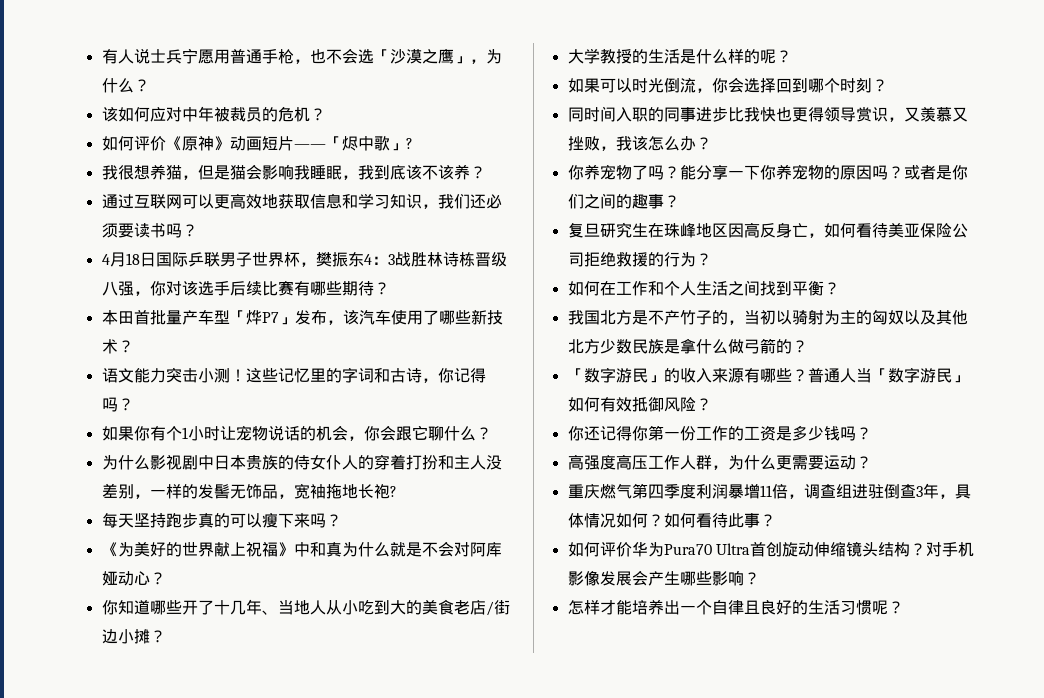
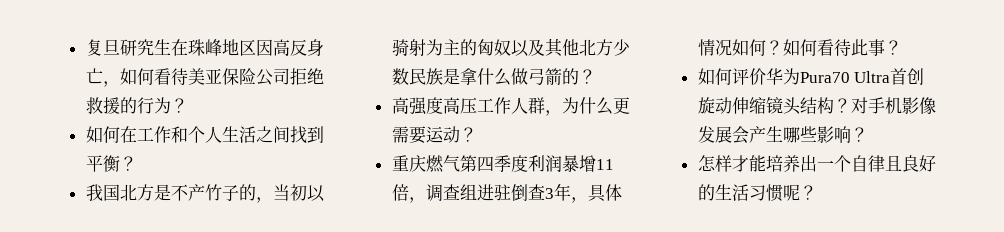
[101,48,502,64] [101,78,150,93] [101,106,326,122] [101,135,413,151] [101,164,486,180] [101,193,502,209] [101,223,198,238] [101,252,507,267] [101,280,390,296] [101,309,503,325] [101,339,134,354] [101,367,486,383] [101,397,134,412] [101,425,492,441] [101,454,502,470] [101,483,397,499] [101,512,342,528] [101,541,502,557] [101,571,166,586] [101,599,510,616] [101,629,166,644] [567,48,792,64] [567,77,888,93] [567,106,968,122] [567,136,712,151] [567,164,968,180] [567,193,680,209] 有人说士兵宁愿用普通手枪，也不会选「沙漠之鹰」，为什么？ // 该如何应对中年被裁员的危机？ // 如何评价《原神》动画短片——「烬中歌」? // 我很想养猫，但是猫会影响我睡眠，我到底该不该养？ // 通过互联网可以更高效地获取信息和学习知识，我们还必须要读书吗？ // 4月18日国际乒联男子世界杯，樊振东4：3战胜林诗栋晋级八强，你对该选手后续比赛有哪些期待？ // 本田首批量产车型「烨P7」发布，该汽车使用了哪些新技术？ // 语文能力突击小测！这些记忆里的字词和古诗，你记得吗？ // 如果你有个1小时让宠物说话的机会，你会跟它聊什么？ // 为什么影视剧中日本贵族的侍女仆人的穿着打扮和主人没差别，一样的发髻无饰品，宽袖拖地长袍? // 每天坚持跑步真的可以瘦下来吗？ // 《为美好的世界献上祝福》中和真为什么就是不会对阿库娅动心？ // 你知道哪些开了十几年、当地人从小吃到大的美食老店/街边小摊？ // 大学教授的生活是什么样的呢？ // 如果可以时光倒流，你会选择回到哪个时刻？ // 同时间入职的同事进步比我快也更得领导赏识，又羡慕又挫败，我该怎么办？ // 你养宠物了吗？能分享一下你养宠物的原因吗？或者是你们之间的趣事？ // -> (85, 47) none
[567,367,968,383] [567,397,712,412] [567,425,872,441] // 「数字游民」的收入来源有哪些？普通人当「数字游民」如何有效抵御风险？ // 你还记得你第一份工作的工资是多少钱吗？ -> (596, 76) none

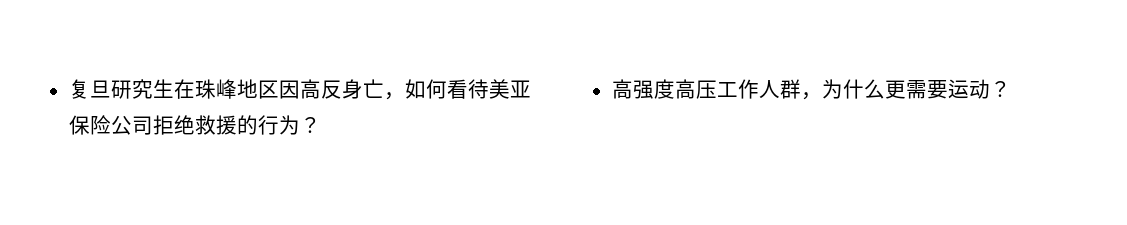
[85,126,324,144] [85,155,137,172] [85,184,325,203] [391,38,630,57] [391,68,596,86] // 如何在工作和个人生活之间找到平衡？ // 我国北方是不产竹子的，当初以骑射为主的匈奴以及其他北方少数民族是拿什么做弓箭的？ -> (321, 125) none
[391,155,614,173] [391,183,622,203] [697,39,902,56] [697,68,925,85] [697,96,936,115] [697,126,868,144] [697,155,936,172] [697,184,817,202] // 重庆燃气第四季度利润暴增11倍，调查组进驻倒查3年，具体情况如何？如何看待此事？ // 如何评价华为Pura70 Ultra首创旋动伸缩镜头结构？对手机影像发展会产生哪些影响？ // 怎样才能培养出一个自律且良好的生活习惯呢？ -> (1011, 89) none

